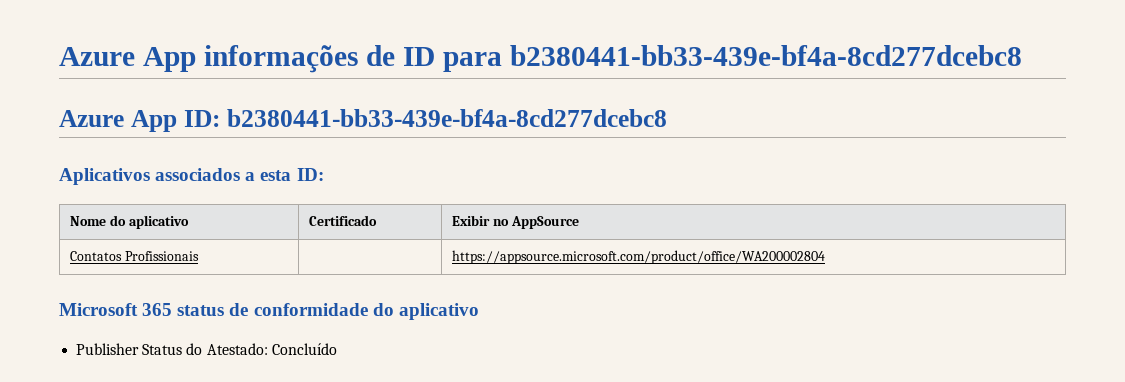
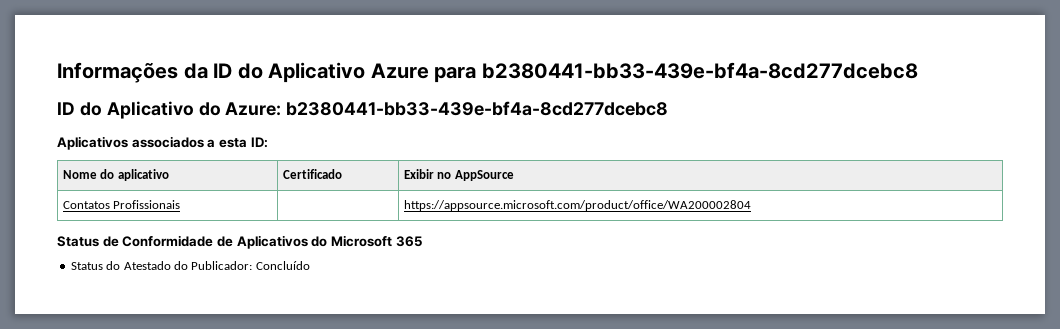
[59,45,1022,73] [59,110,220,132] Azure App informações de ID para b2380441-bb33-439e-bf4a-8cd277dcebc8 // Azure App ID: -> [57,62,918,83] [57,101,282,119] Informações da ID do Aplicativo Azure para b2380441-bb33-439e-bf4a-8cd277dcebc8 // ID do Aplicativo do Azure:
[59,303,479,320] [76,343,268,355] Microsoft 365 status de conformidade do aplicativo // Publisher Status do Atestado: -> [57,235,422,249] [70,261,253,270] Status de Conformidade de Aplicativos do Microsoft 365 // Status do Atestado do Publicador:

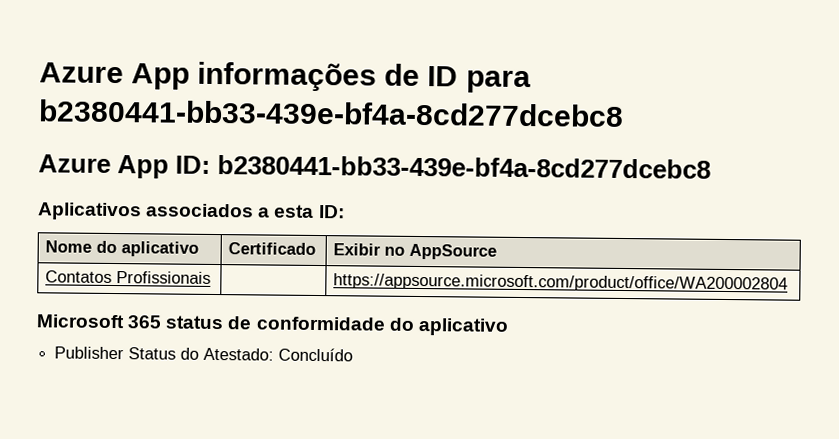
[57,62,918,83] [57,101,282,119] Informações da ID do Aplicativo Azure para b2380441-bb33-439e-bf4a-8cd277dcebc8 // ID do Aplicativo do Azure: -> [39,61,531,94] [38,99,624,127] [38,154,212,179] Azure App informações de ID para b2380441-bb33-439e-bf4a-8cd277dcebc8 // Azure App ID:
[57,235,422,249] [70,261,253,270] Status de Conformidade de Aplicativos do Microsoft 365 // Status do Atestado do Publicador: -> [36,314,509,336] [54,346,275,361] Microsoft 365 status de conformidade do aplicativo // Publisher Status do Atestado:

